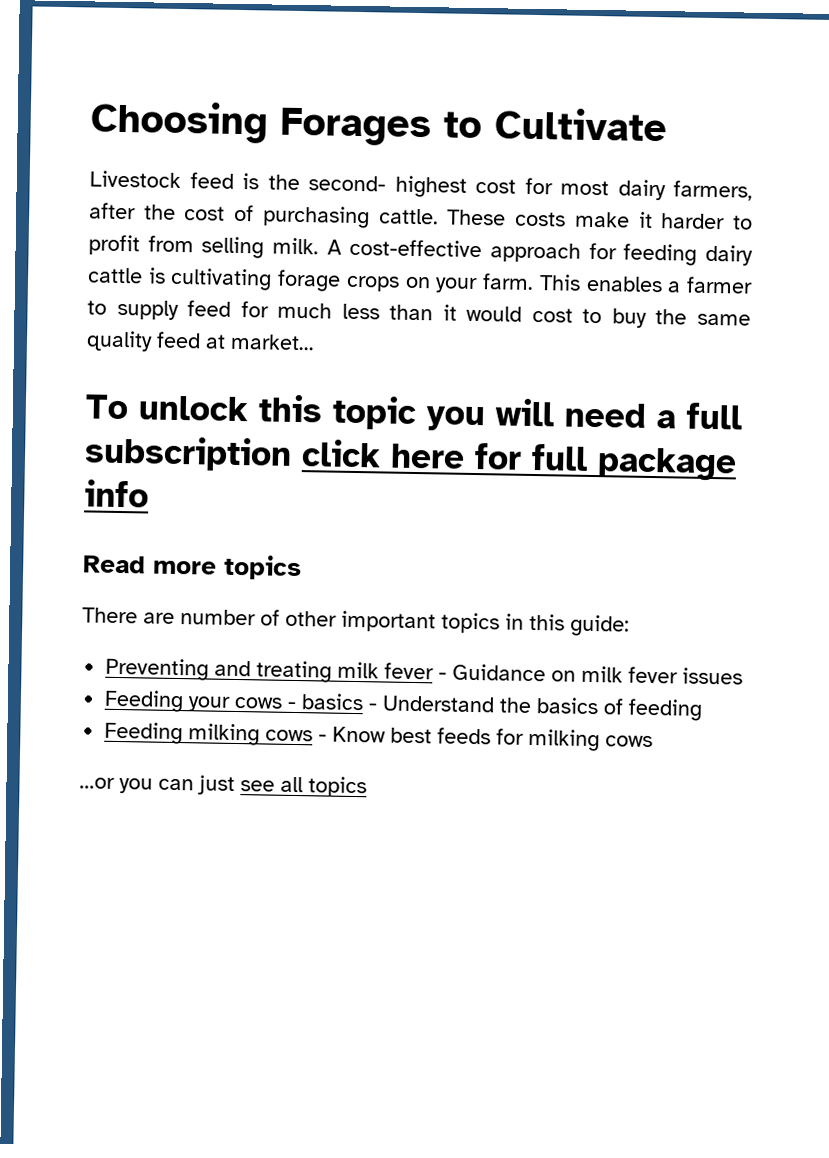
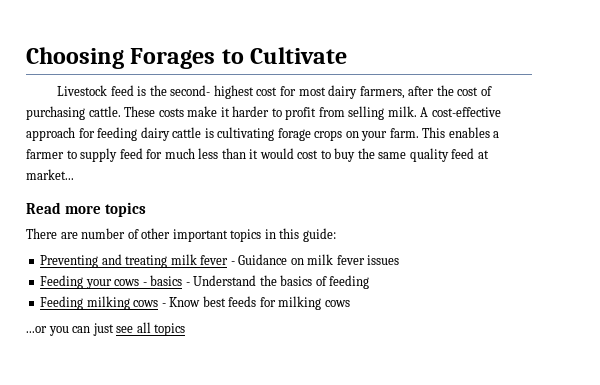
[85,394,743,432] [84,435,737,482] [84,479,149,508] // To unlock this topic you will need a full subscription click here for full package info -> (74, 174) none

